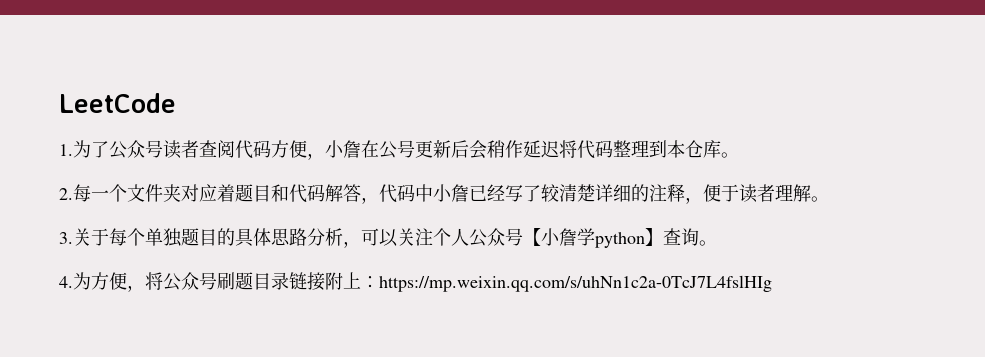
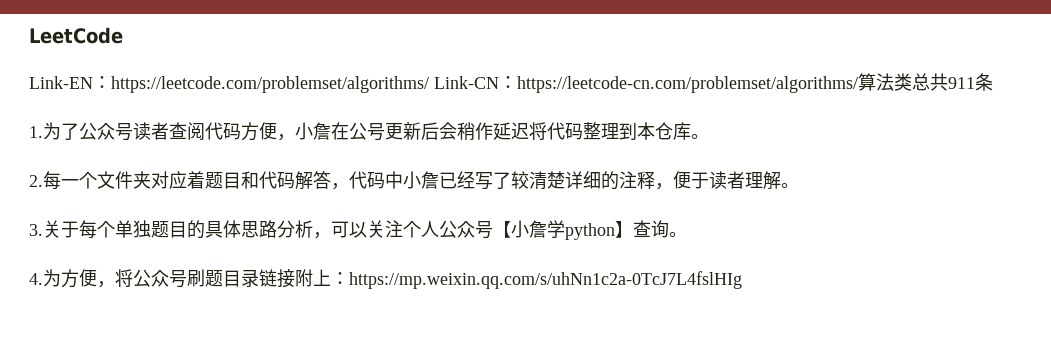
(176, 103) none -> [29,73,993,93] // Link-EN：https://leetcode.com/problemset/algorithms/ Link-CN：https://leetcode-cn.com/problemset/algorithms/算法类总共911条

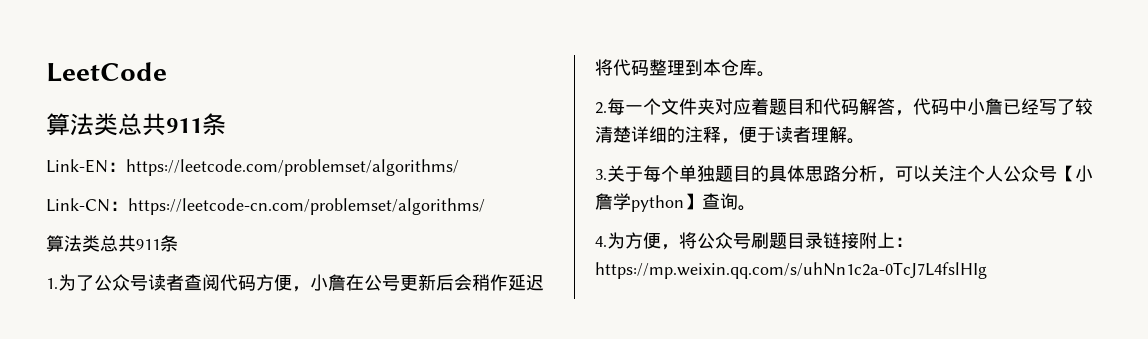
(123, 35) none -> [46,113,226,136] // 算法类总共911条
(429, 84) none -> (459, 167) //
(858, 84) none -> (485, 206) //

